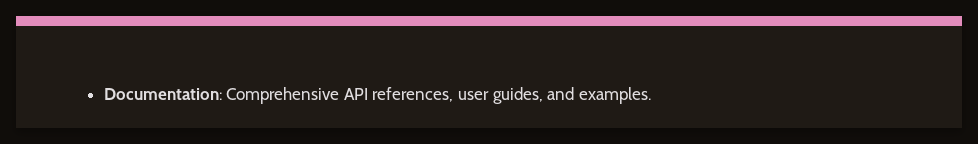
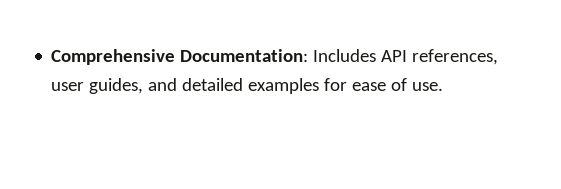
[103,87,340,104] Documentation: Comprehensive -> [51,49,377,65] Comprehensive Documentation: Includes
[578,87,651,104] examples. -> [182,78,444,94] detailed examples for ease of use.

